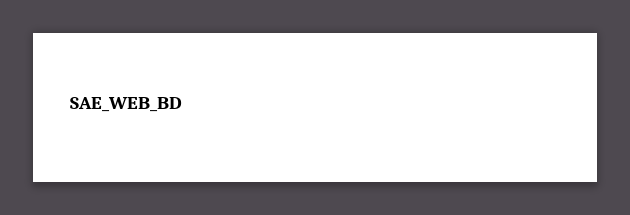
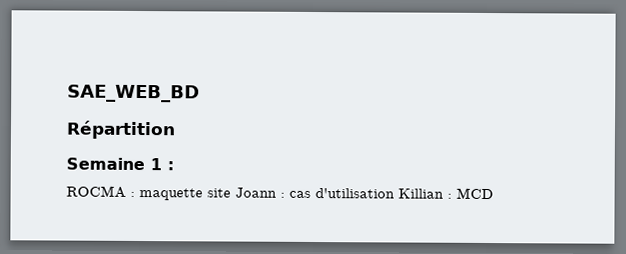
(182, 104) none -> [66,120,176,140] [66,157,174,171] [66,185,493,201] // Répartition // Semaine 1 : // ROCMA : maquette site Joann : cas d'utilisation Killian : MCD

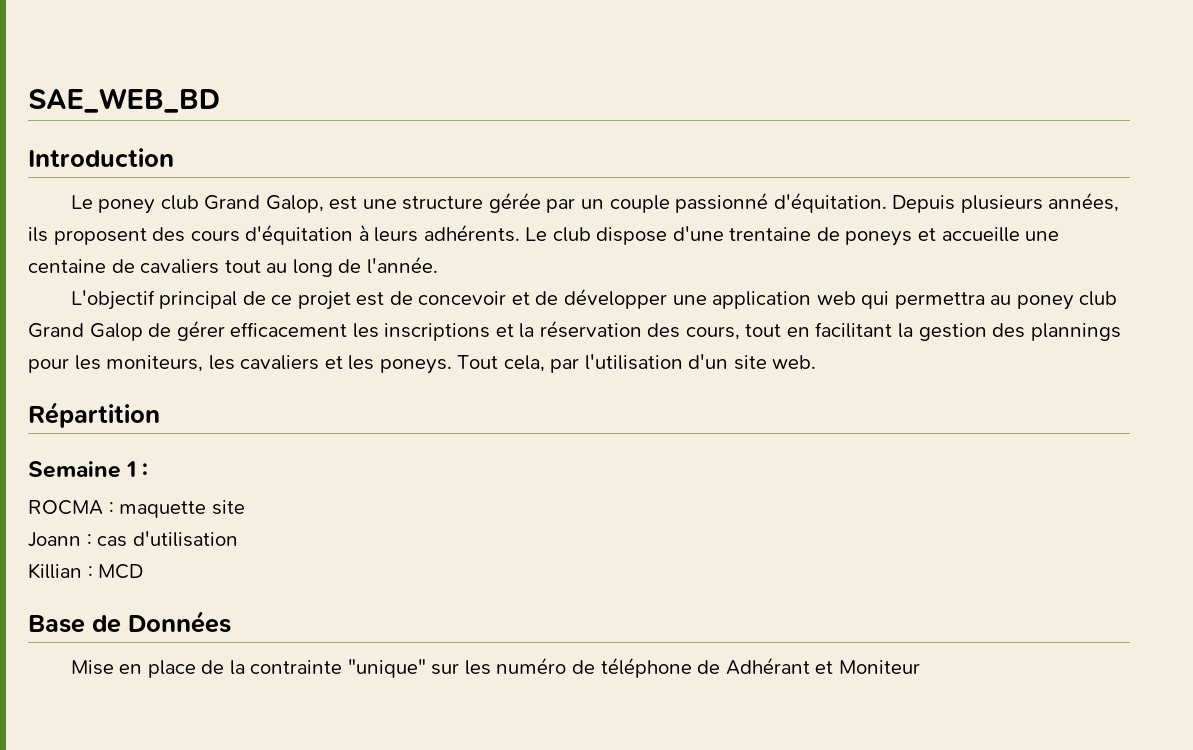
(200, 93) none -> [28,148,174,167] [70,192,1120,214] [28,224,1060,246] [28,256,438,277] [70,288,1118,310] [28,320,1121,341] [28,354,817,374] // Introduction // Le poney club Grand Galop, est une structure gérée par un couple passionné d'équitation. Depuis plusieurs années, ils proposent des cours d'équitation à leurs adhérents. Le club dispose d'une trentaine de poneys et accueille une centaine de cavaliers tout au long de l'année. // L'objectif principal de ce projet est de concevoir et de développer une application web qui permettra au poney club Grand Galop de gérer efficacement les inscriptions et la réservation des cours, tout en facilitant la gestion des plannings pour les moniteurs, les cavaliers et les poneys. Tout cela, par l'utilisation d'un site web.
(231, 193) none -> (245, 507) //
(395, 193) none -> (238, 539) //
(493, 193) none -> [28,611,231,633] [70,657,920,678] // Base de Données // Mise en place de la contrainte "unique" sur les numéro de téléphone de Adhérant et Moniteur

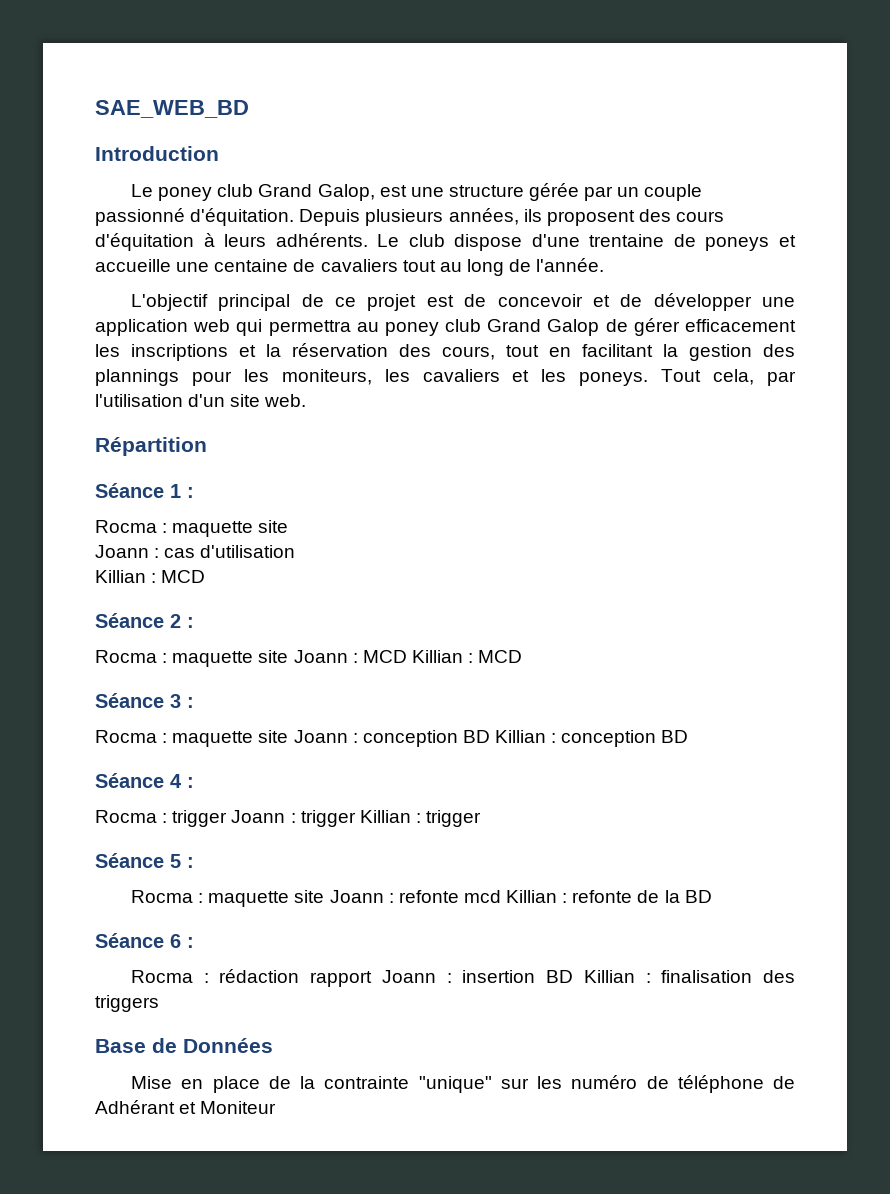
[28,461,121,478] Semaine -> [95,483,164,498] Séance
[28,500,103,515] ROCMA -> [95,520,157,533] Rocma
(144, 571) none -> [95,613,194,628] [95,650,523,667] [95,693,194,708] [95,730,689,747] [95,773,194,788] [95,810,482,827] [95,853,194,868] [131,890,712,907] [95,933,194,948] [131,969,796,987] [95,995,159,1012] // Séance 2 : // Rocma : maquette site Joann : MCD Killian : MCD // Séance 3 : // Rocma : maquette site Joann : conception BD Killian : conception BD // Séance 4 : // Rocma : trigger Joann : trigger Killian : trigger // Séance 5 : // Rocma : maquette site Joann : refonte mcd Killian : refonte de la BD // Séance 6 : // Rocma : rédaction rapport Joann : insertion BD Killian : finalisation des triggers

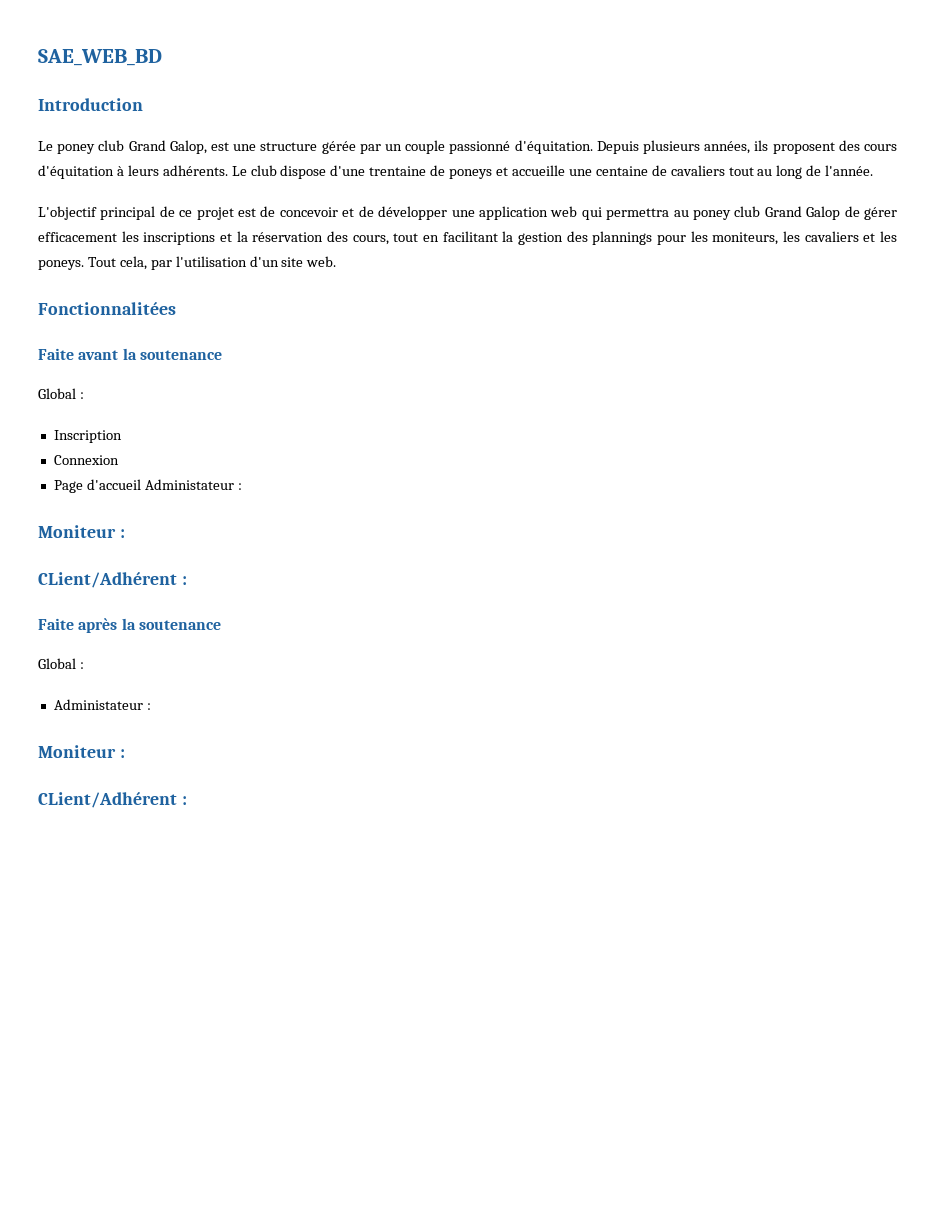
[95,437,207,456] [95,483,194,498] [95,520,289,537] [95,545,296,558] [95,570,206,583] [95,613,194,628] [95,650,523,667] [95,693,194,708] [95,730,689,747] [95,773,194,788] [95,810,482,827] [95,853,194,868] [131,890,712,907] [95,933,194,948] [131,969,796,987] [95,995,159,1012] [95,1038,273,1053] [131,1075,796,1093] [95,1100,277,1114] Répartition // Séance 1 : // Rocma : maquette site // Joann : cas d'utilisation // Killian : MCD // Séance 2 : // Rocma : maquette site Joann : MCD Killian : MCD // Séance 3 : // Rocma : maquette site Joann : conception BD Killian : conception BD // Séance 4 : // Rocma : trigger Joann : trigger Killian : trigger // Séance 5 : // Rocma : maquette site Joann : refonte mcd Killian : refonte de la BD // Séance 6 : // Rocma : rédaction rapport Joann : insertion BD Killian : finalisation des triggers // Base de Données // Mise en place de la contrainte "unique" sur les numéro de téléphone de Adhérant et Moniteur -> [38,302,176,315] [38,348,222,360] [38,388,84,399] [53,430,122,443] [53,455,119,465] [53,479,242,493] [38,525,125,538] [38,572,187,588] [38,618,221,633] [38,658,84,669] [53,699,151,710] [38,745,125,758] [38,792,187,808] Fonctionnalitées // Faite avant la soutenance // Global : // Inscription // Connexion // Page d'accueil Administateur : // Moniteur : // CLient/Adhérent : // Faite après la soutenance // Global : // Administateur : // Moniteur : // CLient/Adhérent :

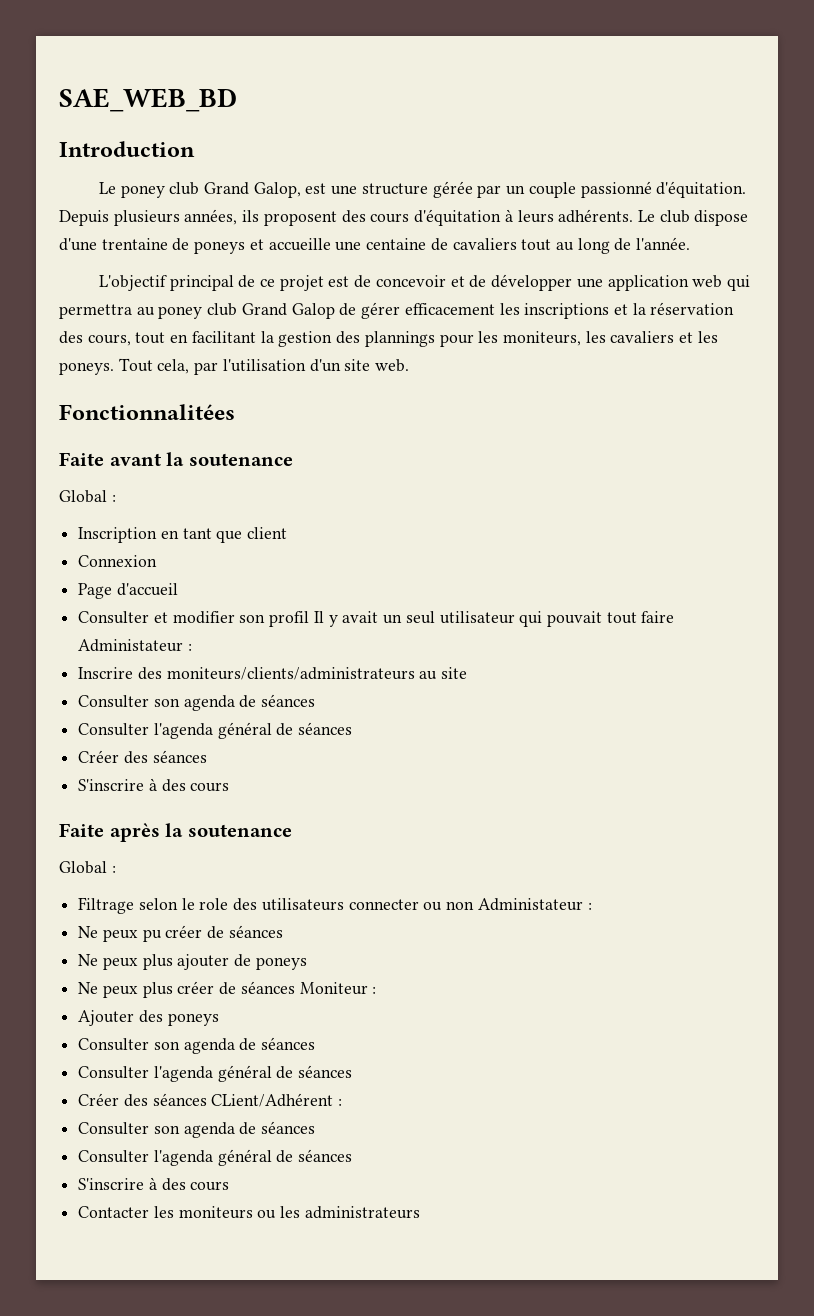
(122, 436) none -> [160,527,288,543] en tant que client
[144,479,242,490] [38,525,125,538] [38,572,187,588] Administateur : // Moniteur : // CLient/Adhérent : -> [78,611,675,627] [78,639,192,652] [78,667,468,680] [78,694,316,711] [78,722,353,739] [78,750,207,764] [78,778,230,792] // Consulter et modifier son profil Il y avait un seul utilisateur qui pouvait tout faire Administateur : // Inscrire des moniteurs/clients/administrateurs au site // Consulter son agenda de séances // Consulter l'agenda général de séances // Créer des séances // S'inscrire à des cours
[53,699,151,710] [38,745,125,758] [38,792,187,808] Administateur : // Moniteur : // CLient/Adhérent : -> [78,897,592,914] [78,925,283,942] [78,954,307,970] [78,981,377,998] [78,1010,219,1026] [78,1037,316,1054] [78,1065,353,1082] [78,1093,343,1107] [78,1121,316,1138] [78,1149,353,1166] [78,1177,230,1191] [78,1206,420,1219] Filtrage selon le role des utilisateurs connecter ou non Administateur : // Ne peux pu créer de séances // Ne peux plus ajouter de poneys // Ne peux plus créer de séances Moniteur : // Ajouter des poneys // Consulter son agenda de séances // Consulter l'agenda général de séances // Créer des séances CLient/Adhérent : // Consulter son agenda de séances // Consulter l'agenda général de séances // S'inscrire à des cours // Contacter les moniteurs ou les administrateurs

